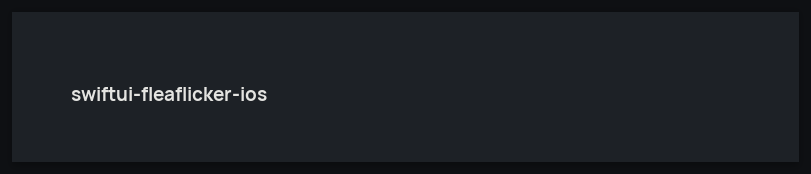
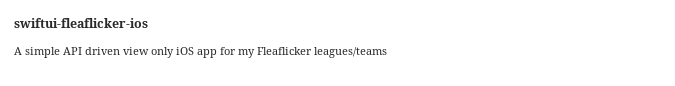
(267, 94) none -> [14,47,387,58] // A simple API driven view only iOS app for my Fleaflicker leagues/teams

